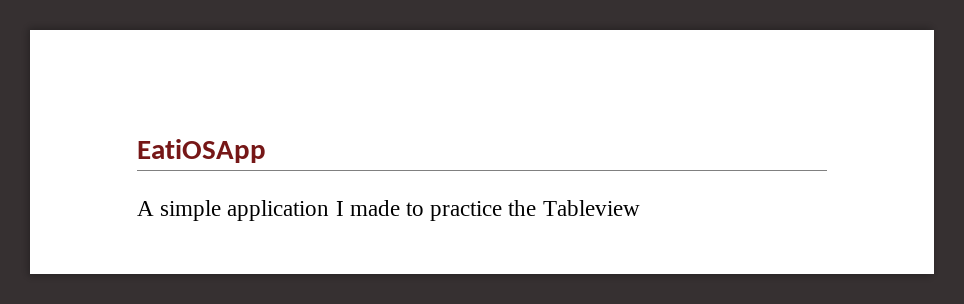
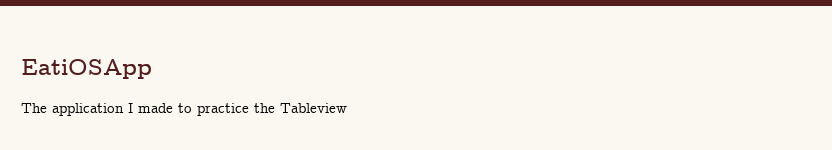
[137,200,222,221] A simple -> [21,103,47,113] The

